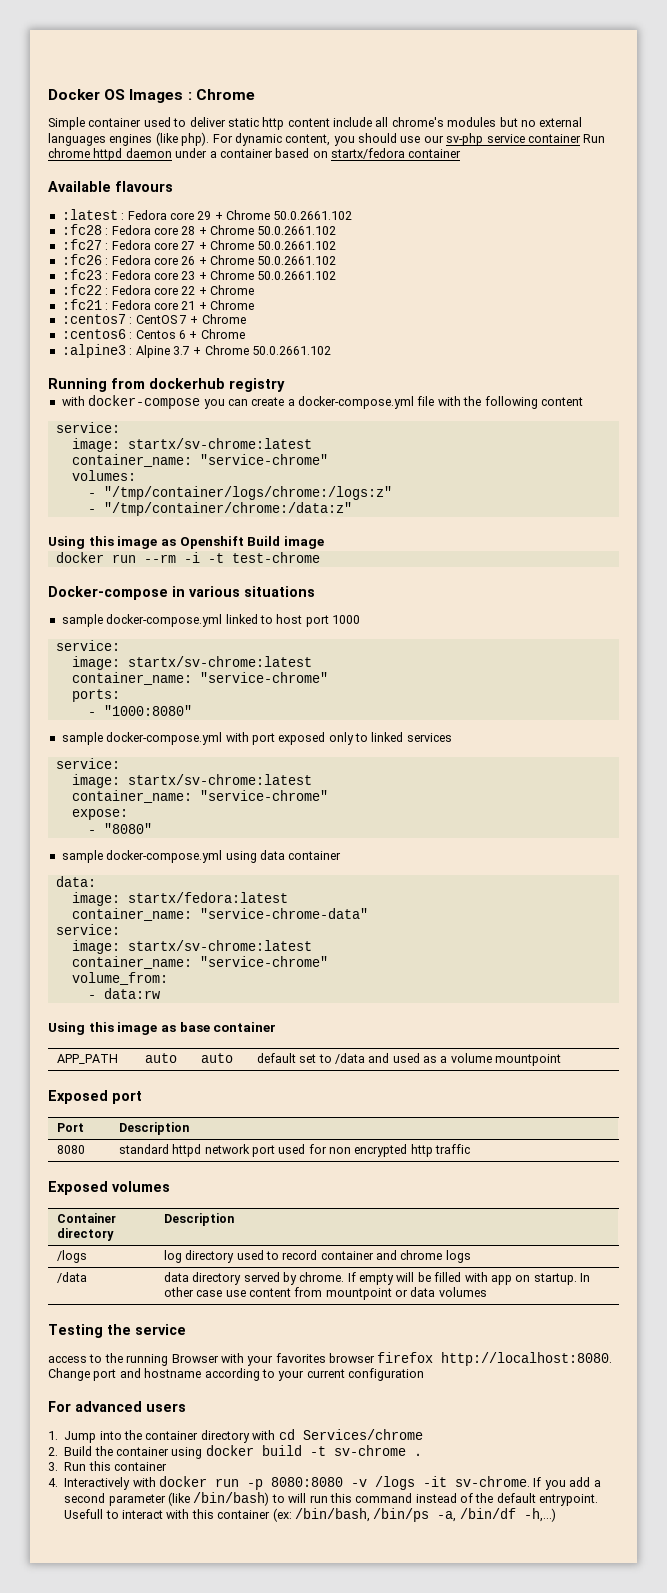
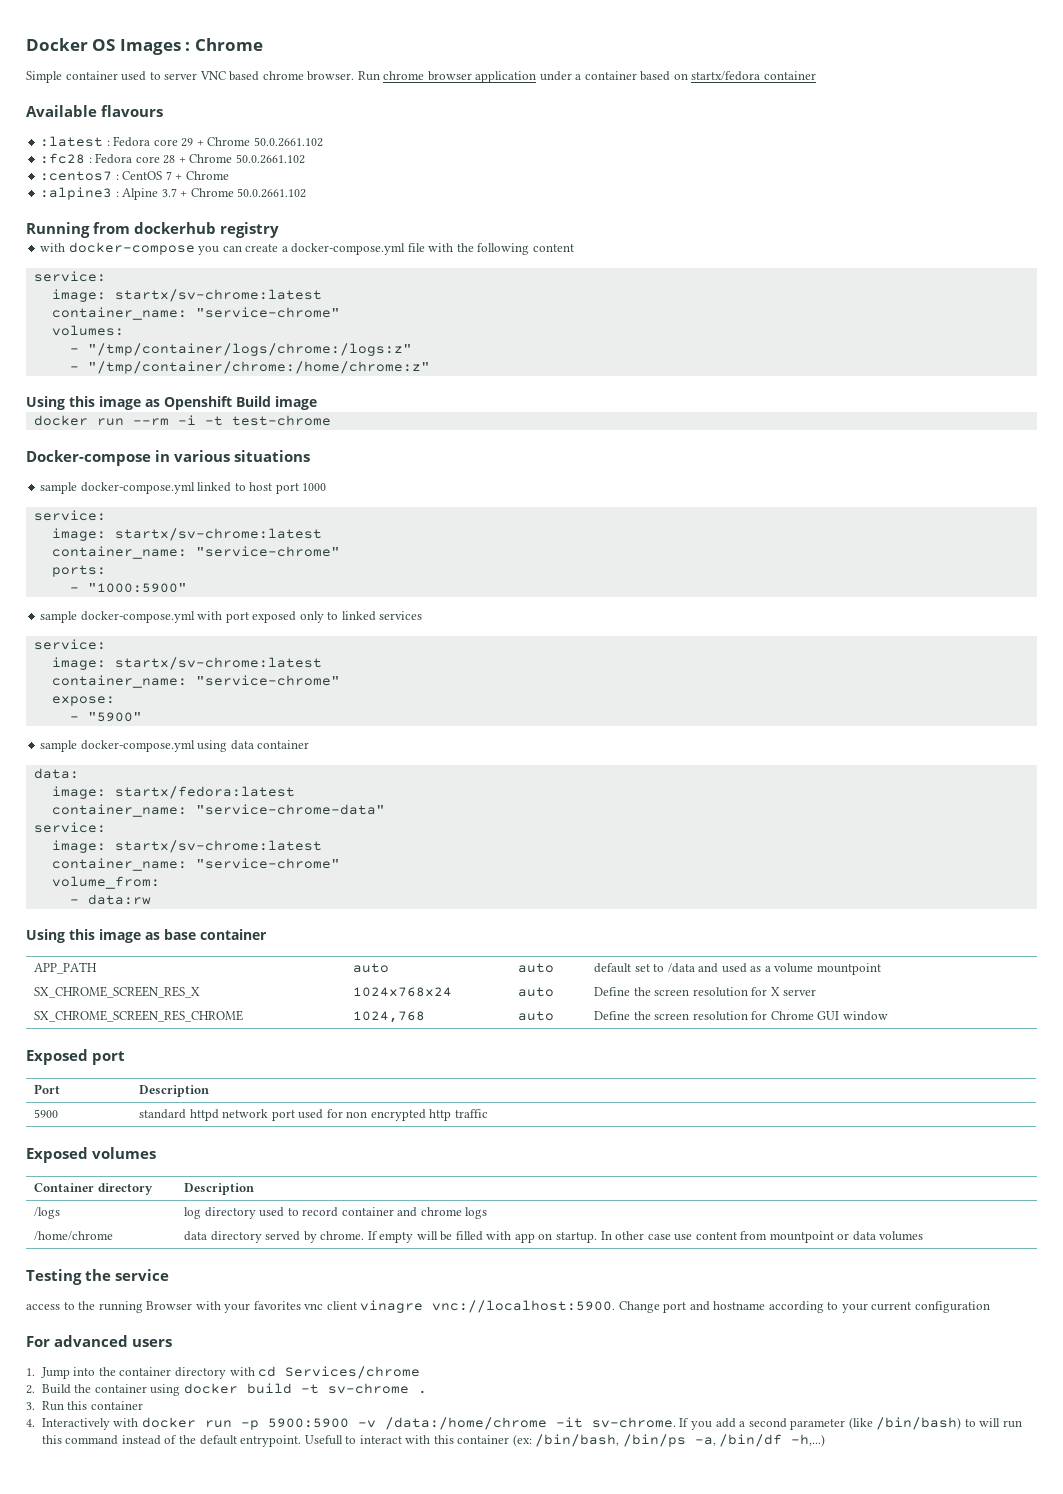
[189,117,583,130] [48,132,606,146] [48,148,172,161] deliver static http content include all chrome's modules but no external languages engines (like php). For dynamic content, you should use our sv-php service container Run chrome httpd daemon -> [164,71,537,83] server VNC based chrome browser. Run chrome browser application
[61,239,337,250] [61,254,337,265] [61,269,337,280] [61,284,254,295] [61,299,254,310] // :fc27 : Fedora core 27 + Chrome 50.0.2661.102 // :fc26 : Fedora core 26 + Chrome 50.0.2661.102 // :fc23 : Fedora core 23 + Chrome 50.0.2661.102 // :fc22 : Fedora core 22 + Chrome // :fc21 : Fedora core 21 + Chrome -> (305, 159) none
[61,329,245,339] // :centos6 : Centos 6 + Chrome -> (229, 175) none
[103,502,352,516] "/tmp/container/chrome:/data:z" -> [87,361,430,374] "/tmp/container/chrome:/home/chrome:z"
[103,705,192,716] "1000:8080" -> [87,583,187,593] "1000:5900"
[103,823,152,834] "8080" -> [87,712,142,722] "5900"
(562, 1060) none -> [34,986,201,998] [353,987,453,997] [518,987,555,997] [594,987,817,997] [34,1010,244,1022] [353,1011,426,1023] [518,1011,555,1021] [594,1011,888,1021] // SX_CHROME_SCREEN_RES_X | 1024x768x24 | auto | Define the screen resolution for X server // SX_CHROME_SCREEN_RES_CHROME | 1024,768 | auto | Define the screen resolution for Chrome GUI window
[56,1145,85,1154] 8080 -> [34,1109,59,1118] 5900
[56,1272,87,1283] /data -> [34,1231,114,1241] /home/chrome
[329,1352,613,1366] browser firefox http://localhost:8080. -> [304,1300,616,1313] vnc client vinagre vnc://localhost:5900.
[271,1476,415,1490] 8080:8080 -v /logs -> [267,1417,547,1430] 5900:5900 -v /data:/home/chrome

